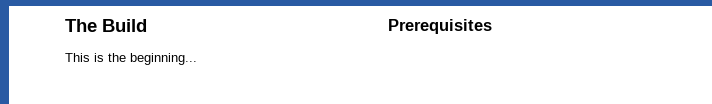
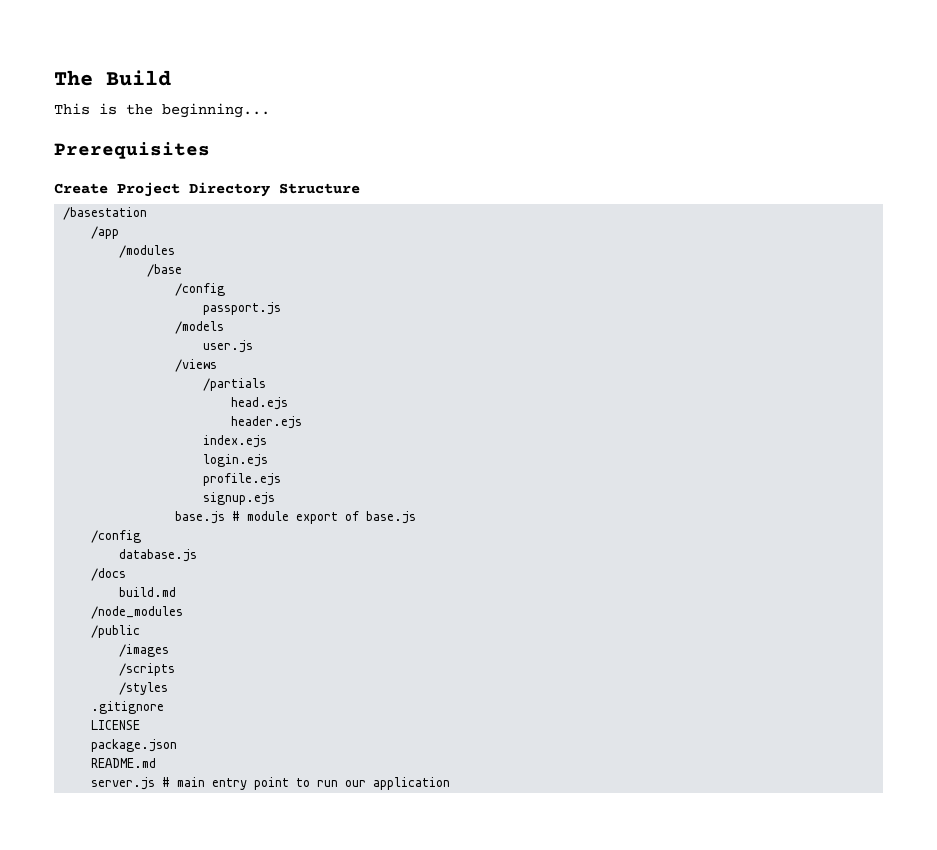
(492, 26) none -> [54,182,360,197] [63,207,148,220] [91,226,120,239] [119,245,176,258] [147,264,183,277] [175,283,226,296] [203,302,282,315] [175,321,225,334] [203,340,254,353] [175,359,218,372] [203,378,267,391] [231,397,289,410] [231,416,303,429] [203,435,268,448] [203,454,269,467] [203,473,282,486] [203,492,276,505] [175,511,417,524] [91,530,142,543] [119,549,198,562] [91,568,127,581] [119,587,177,597] [91,606,184,619] [91,625,141,638] [119,644,170,657] [119,663,176,676] [119,682,169,695] [91,701,165,714] [91,720,141,730] [91,739,178,752] [91,758,157,768] [91,777,451,790] // Create Project Directory Structure // /basestation // /app // /modules // /base // /config // passport.js // /models // user.js // /views // /partials // head.ejs // header.ejs // index.ejs // login.ejs // profile.ejs // signup.ejs // base.js # module export of base.js // /config // database.js // /docs // build.md // /node_modules // /public // /images // /scripts // /styles // .gitignore // LICENSE // package.json // README.md // server.js # main entry point to run our application

